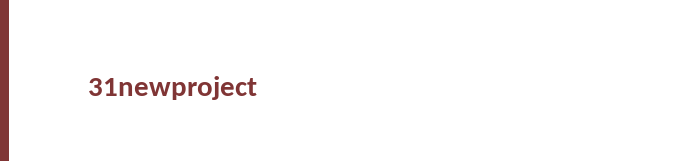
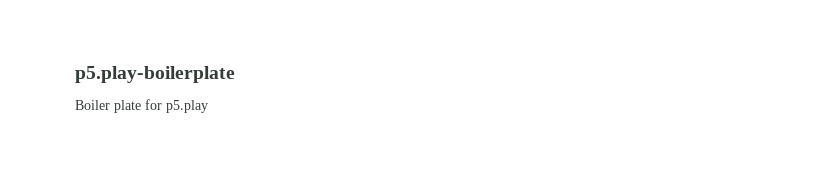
[88,76,257,100] 31newproject -> [75,66,235,83] [75,99,208,113] p5.play-boilerplate // Boiler plate for p5.play

